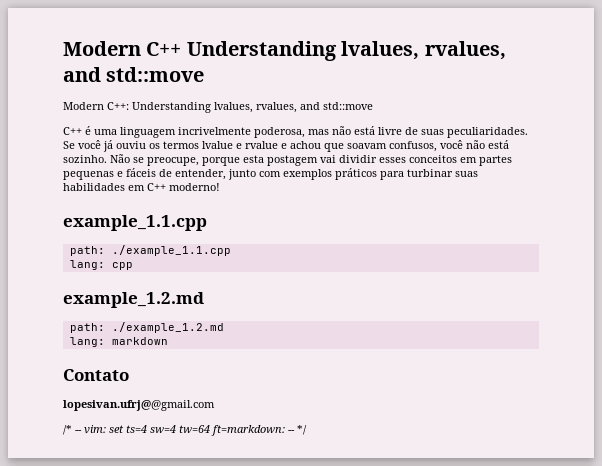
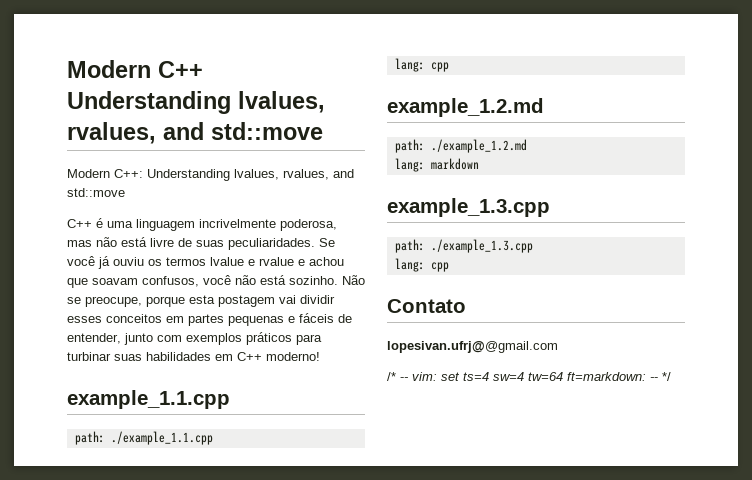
(168, 341) none -> [387,198,550,217] [394,239,533,253] [394,258,449,272] // example_1.3.cpp // path: ./example_1.3.cpp // lang: cpp

